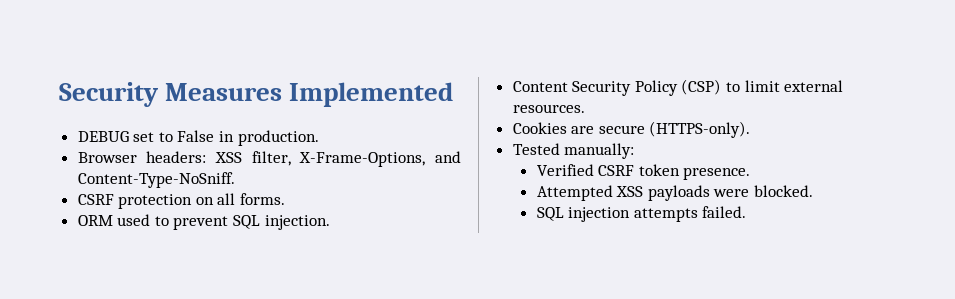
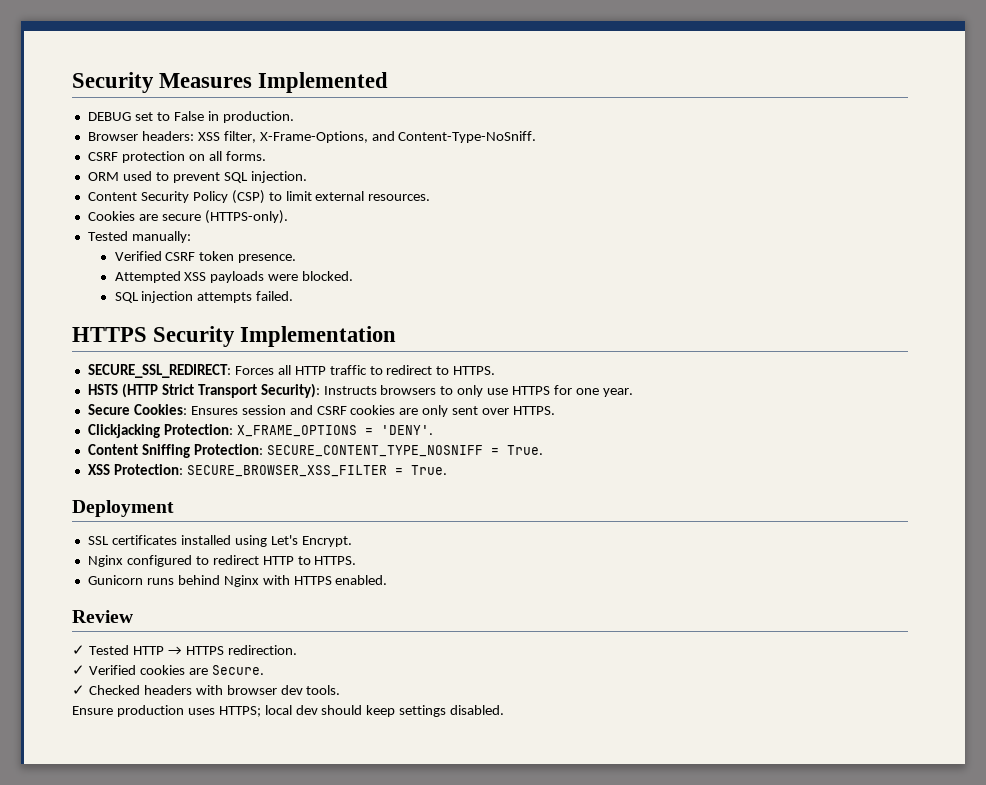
(747, 212) none -> [72,326,397,347] [87,364,496,378] [87,383,633,398] [87,404,556,417] [87,424,433,438] [87,444,543,458] [87,464,447,477] [72,500,174,517] [87,535,352,547] [87,555,357,567] [87,575,388,587] [72,610,133,623] [72,645,297,655] [72,665,264,675] [72,685,341,695] [72,705,505,717] // HTTPS Security Implementation // SECURE_SSL_REDIRECT: Forces all HTTP traffic to redirect to HTTPS. // HSTS (HTTP Strict Transport Security): Instructs browsers to only use HTTPS for one year. // Secure Cookies: Ensures session and CSRF cookies are only sent over HTTPS. // Clickjacking Protection: X_FRAME_OPTIONS = 'DENY'. // Content Sniffing Protection: SECURE_CONTENT_TYPE_NOSNIFF = True. // XSS Protection: SECURE_BROWSER_XSS_FILTER = True. // Deployment // SSL certificates installed using Let's Encrypt. // Nginx configured to redirect HTTP to HTTPS. // Gunicorn runs behind Nginx with HTTPS enabled. // Review // ✓ Tested HTTP → HTTPS redirection. // ✓ Verified cookies are Secure. // ✓ Checked headers with browser dev tools. // Ensure production uses HTTPS; local dev should keep settings disabled.

